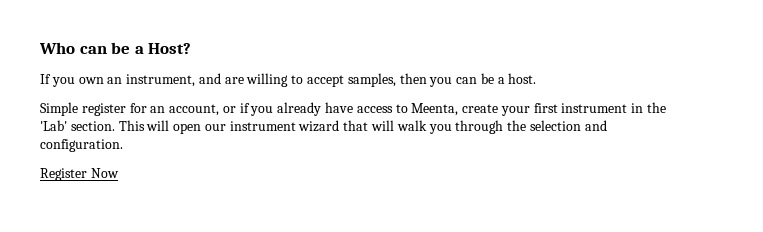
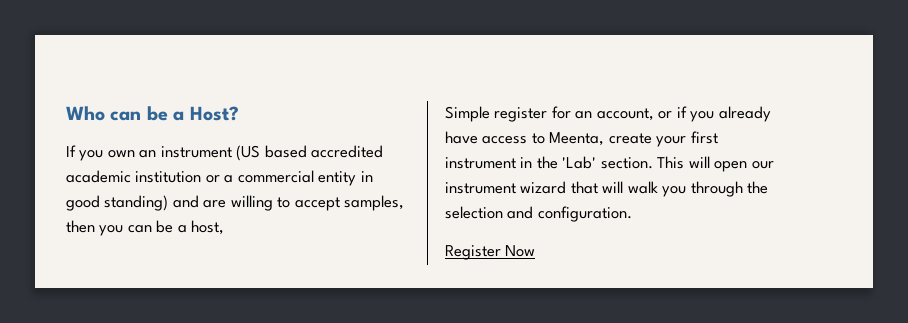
[126,74,196,87] instrument, -> [160,145,384,161] [66,170,373,186] [66,195,169,211] instrument (US based accredited academic institution or a commercial entity in good standing)
[508,73,537,84] host. -> [191,220,225,235] host,

